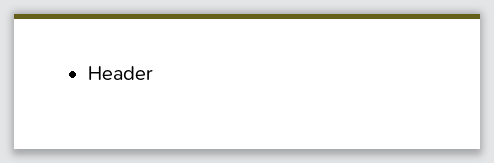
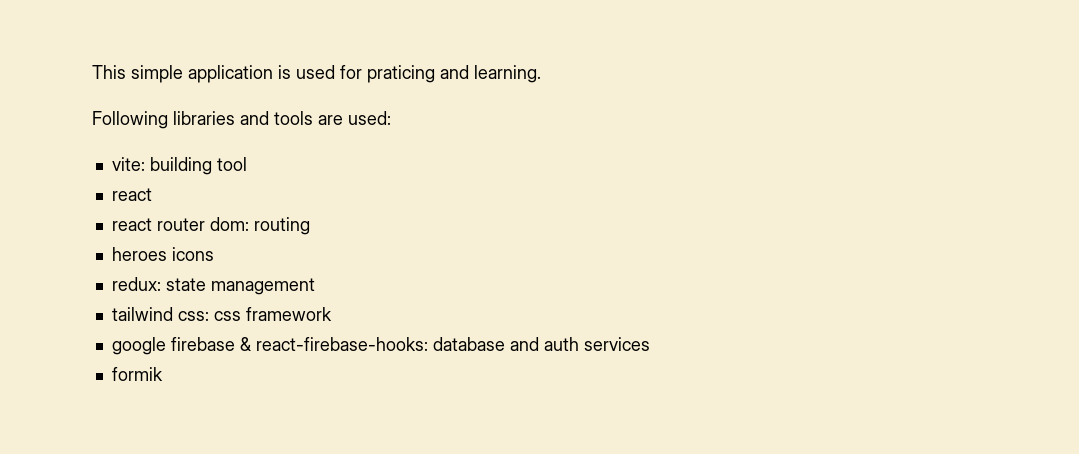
[87,66,153,80] Header -> [92,65,541,83] [92,111,391,129] [111,157,247,175] [111,188,152,201] [111,217,310,235] [111,247,214,261] [111,277,315,295] [111,307,332,321] [111,337,650,355] [111,367,163,381] This simple application is used for praticing and learning. // Following libraries and tools are used: // vite: building tool // react // react router dom: routing // heroes icons // redux: state management // tailwind css: css framework // google firebase & react-firebase-hooks: database and auth services // formik

